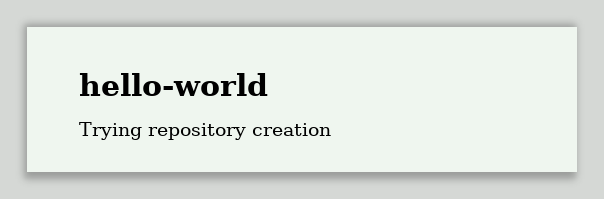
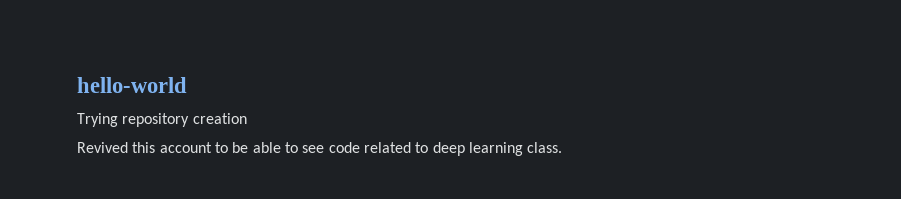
(331, 129) none -> [77,142,563,156] // Revived this account to be able to see code related to deep learning class.

